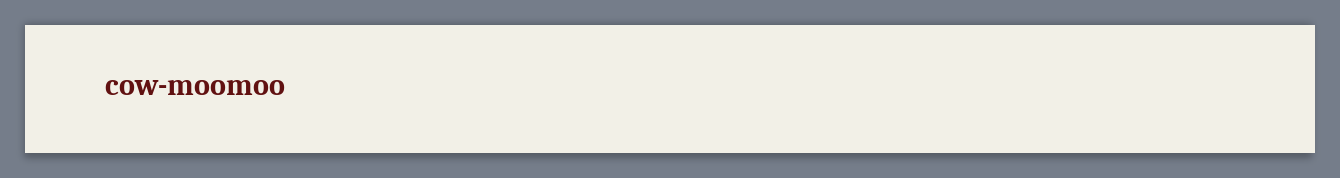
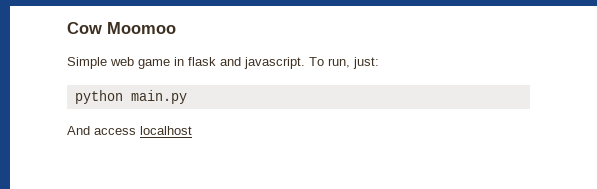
[105,80,285,95] cow-moomoo -> [67,22,176,34] [67,57,379,69] [74,90,187,104] [67,126,192,135] Cow Moomoo // Simple web game in flask and javascript. To run, just: // python main.py // And access localhost

